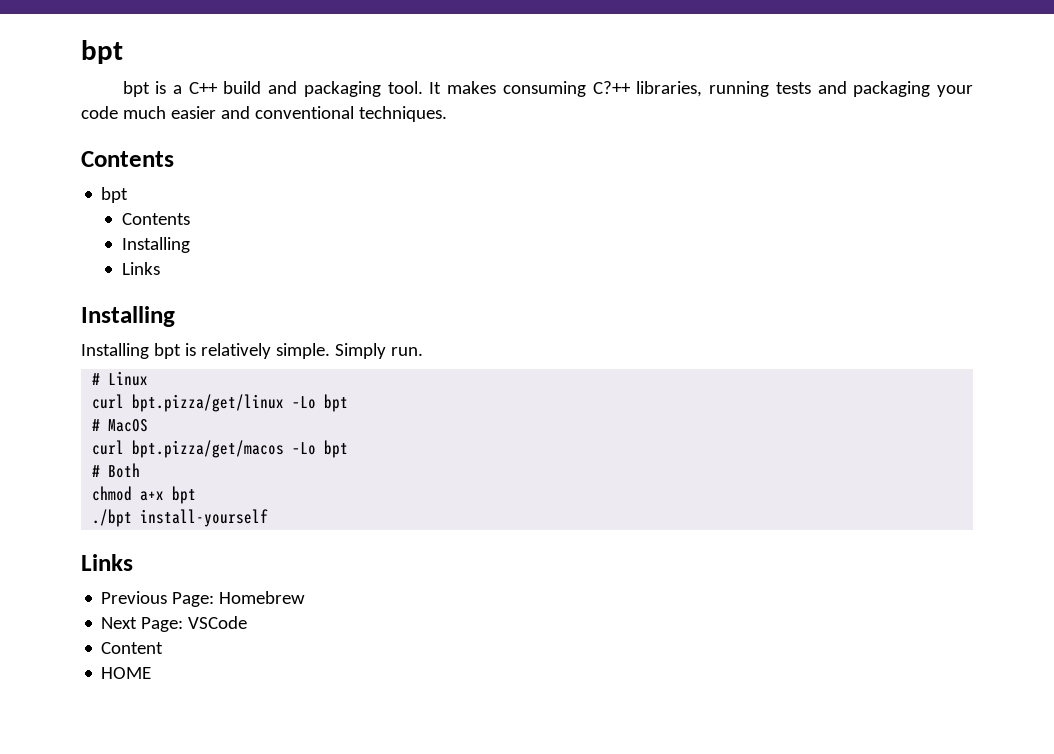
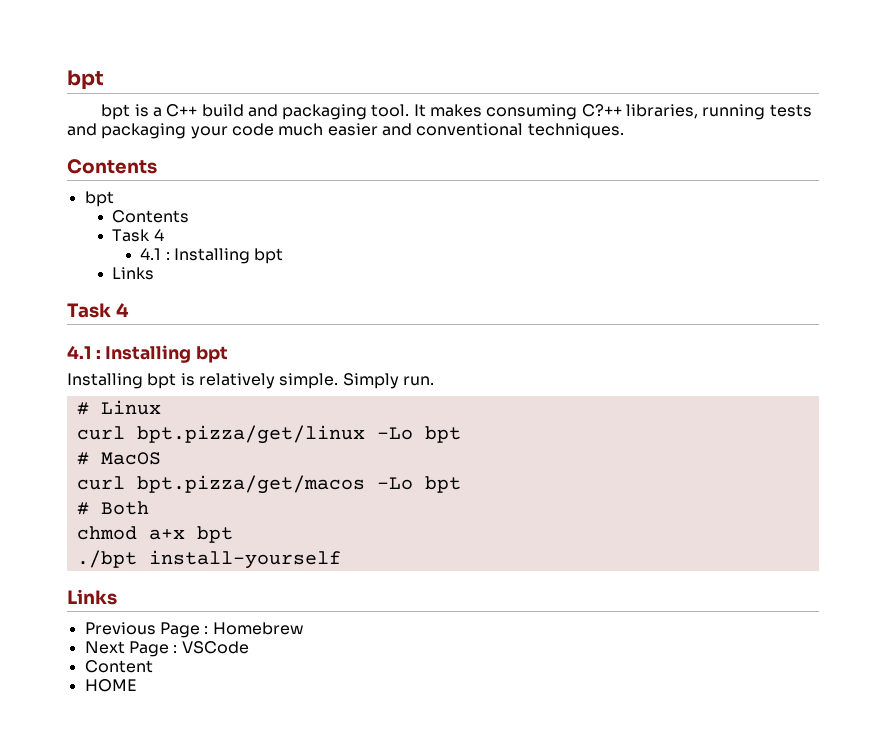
[122,237,191,253] [122,262,161,275] [81,306,175,327] Installing // Links // Installing -> [112,229,164,242] [140,248,284,264] [112,267,155,280] [67,303,129,318] [67,345,229,363] Task 4 // 4.1 : Installing bpt // Links // Task 4 // 4.1 : Installing bpt
[172,592,215,607] Page: -> [159,622,209,638] Page :
[141,617,184,632] Page: -> [128,641,178,657] Page :

